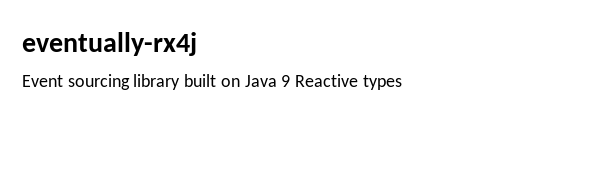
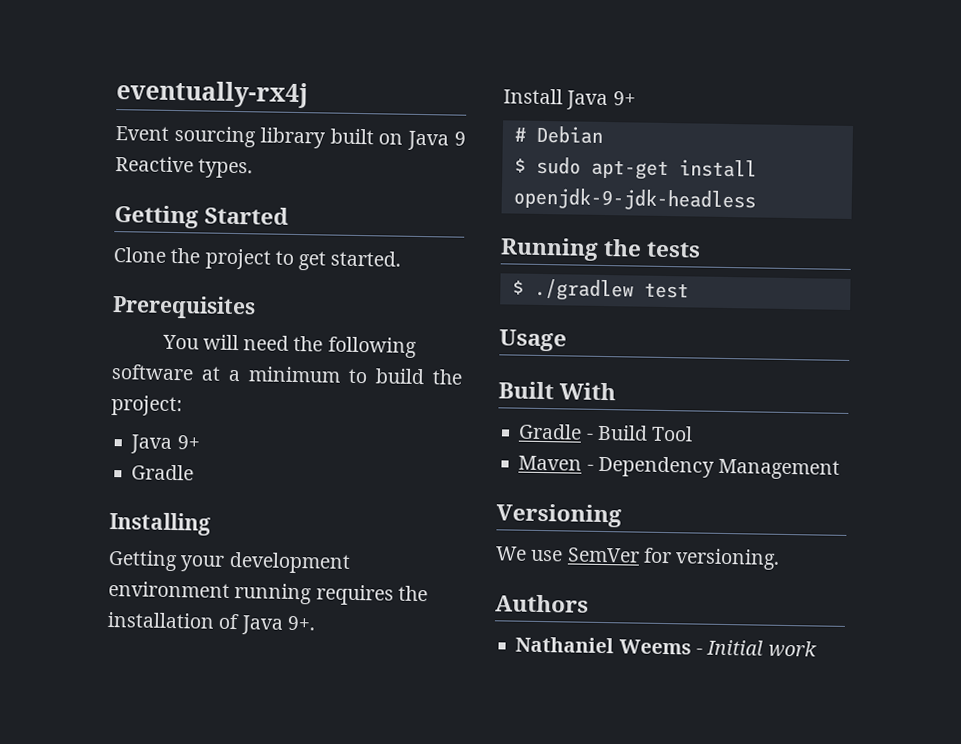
[362,75,402,90] types -> [198,158,254,179] [114,205,290,229] [113,247,402,271] [112,295,256,320] [161,334,417,358] [111,364,463,385] [111,395,183,417] [130,434,200,455] [131,464,195,481] [109,511,211,536] [108,549,351,574] [108,580,428,606] [107,611,316,635] [503,88,636,111] [513,125,603,144] [513,156,757,181] [512,187,756,212] [500,237,702,261] [511,278,689,302] [499,329,567,352] [498,381,617,401] [518,423,694,442] [518,455,841,480] [496,503,622,528] [495,546,781,570] [495,594,589,613] [515,636,817,658] types. // Getting Started // Clone the project to get started. // Prerequisites // You will need the following software at a minimum to build the project: // Java 9+ // Gradle // Installing // Getting your development environment running requires the installation of Java 9+. // Install Java 9+ // # Debian // $ sudo apt-get install openjdk-9-jdk-headless // Running the tests // $ ./gradlew test // Usage // Built With // Gradle - Build Tool // Maven - Dependency Management // Versioning // We use SemVer for versioning. // Authors // Nathaniel Weems - Initial work

